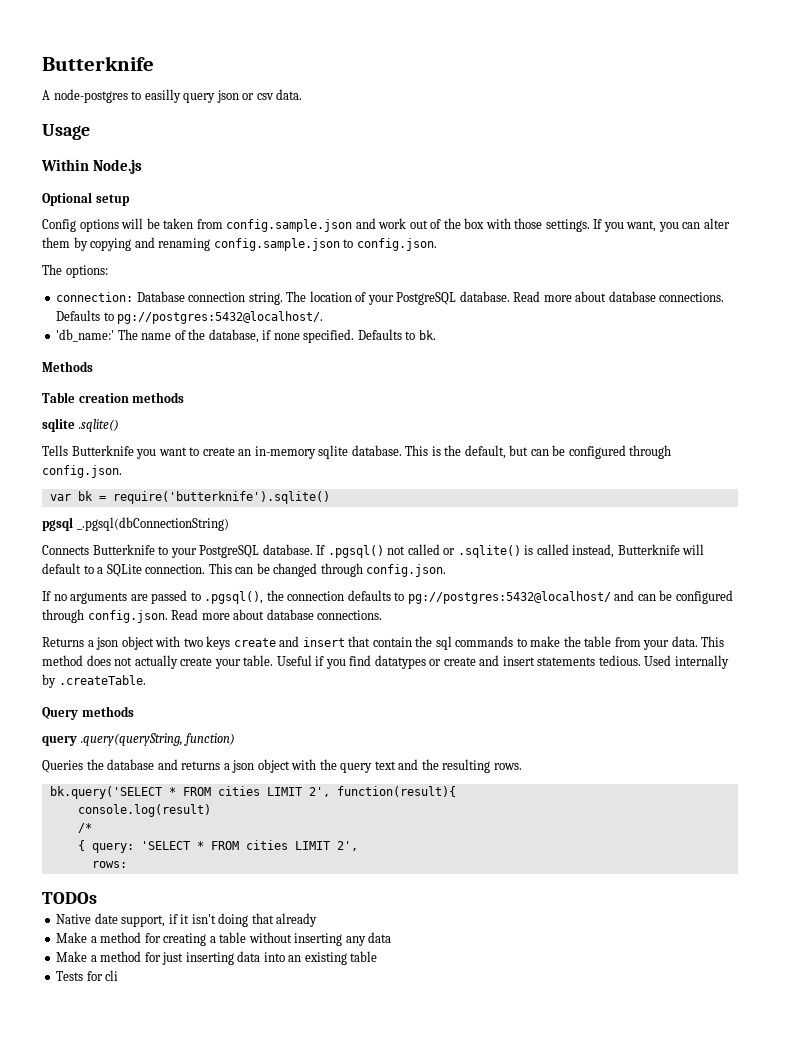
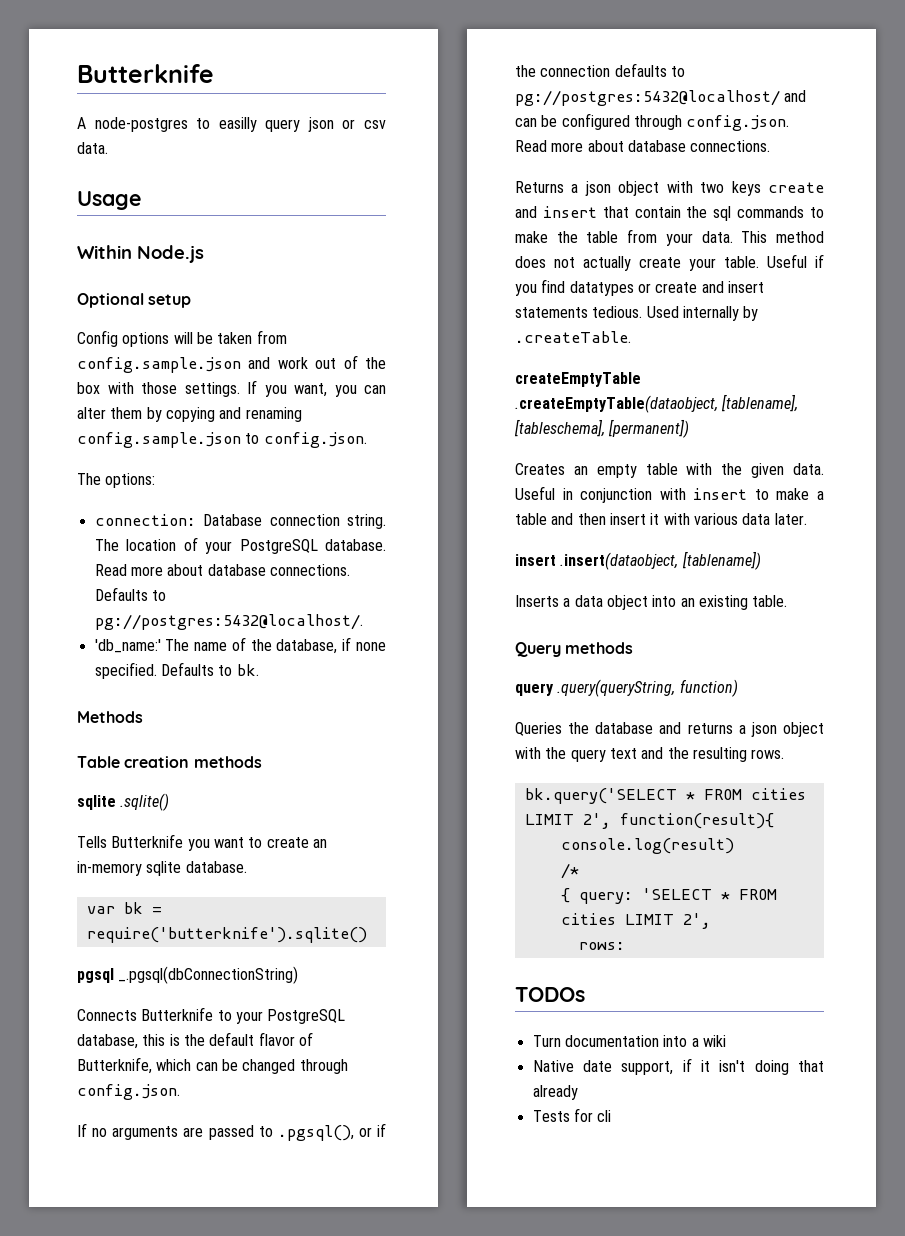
[405,445,672,459] [42,465,122,478] This is the default, but can be configured through config.json. -> (247, 867) none
[262,544,705,558] [42,563,232,577] database. If .pgsql() not called or .sqlite() is called instead, Butterknife will default to a SQLite connection. This -> [77,1032,313,1049] [77,1057,192,1074] database, this is the default flavor of Butterknife, which
(264, 597) none -> [358,1123,386,1137] or if
(146, 680) none -> [515,372,641,387] [515,394,799,413] [514,419,690,438] [515,463,824,478] [515,486,824,503] [515,513,807,525] [515,551,761,570] [515,595,788,610] // createEmptyTable .createEmptyTable(dataobject, [tablename], [tableschema], [permanent]) // Creates an empty table with the given data. Useful in conjunction with insert to make a table and then insert it with various data later. // insert .insert(dataobject, [tablename]) // Inserts a data object into an existing table.
(97, 898) none -> [532,1035,726,1047] // Turn documentation into a wiki
[56,932,392,946] [56,951,378,965] // Make a method for creating a table without inserting any data // Make a method for just inserting data into an existing table -> (578, 1092) none

